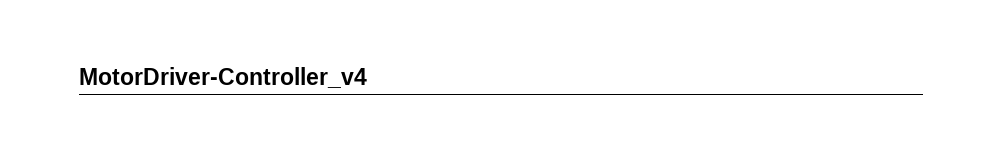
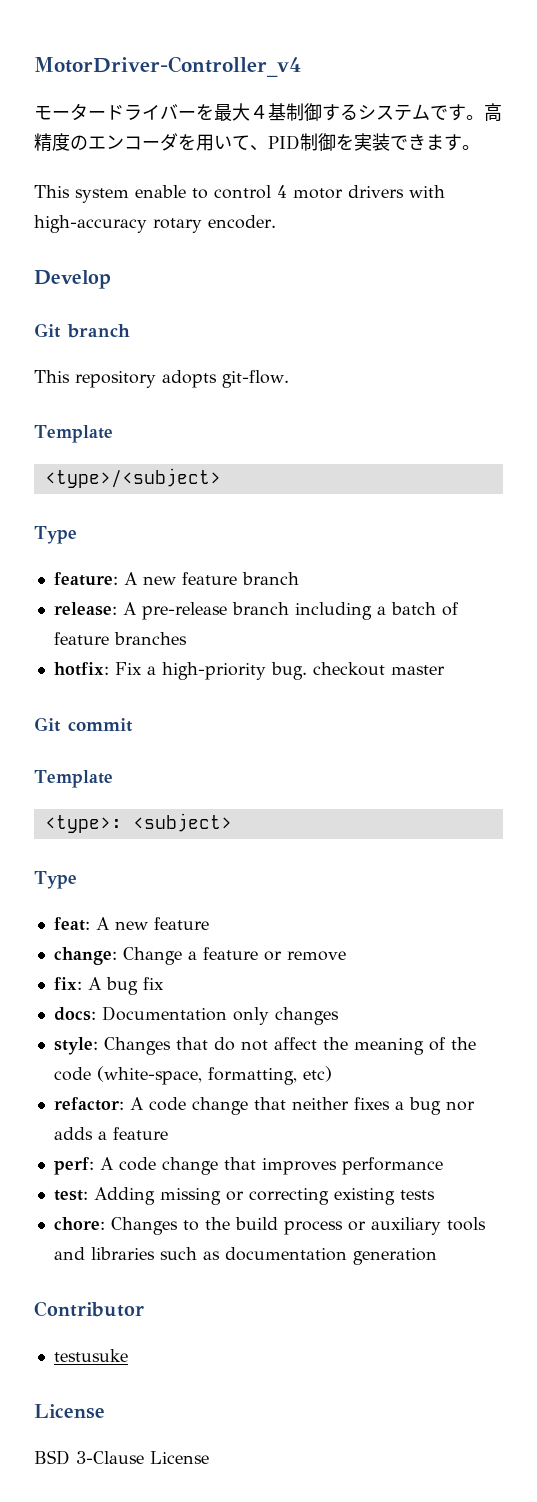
(367, 77) none -> [34,103,502,122] [34,133,480,151] [34,185,445,203] [34,215,276,233] [34,270,111,289] [34,323,130,338] [34,370,289,388] [34,425,113,443] [44,468,221,488] [34,526,77,544] [53,572,299,586] [53,602,459,620] [53,632,187,645] [53,662,445,680] [34,717,133,732] [34,770,113,788] [44,813,232,833] [34,871,77,889] [53,917,209,931] [53,947,346,965] [53,977,164,995] [53,1006,339,1025] [53,1037,476,1055] [53,1066,332,1085] [53,1097,475,1115] [53,1127,168,1140] [53,1157,443,1175] [53,1187,435,1205] [53,1217,486,1235] [53,1247,437,1265] [34,1301,144,1317] [53,1349,128,1362] [34,1404,105,1419] [34,1450,209,1465] // モータードライバーを最大４基制御するシステムです。高精度のエンコーダを用いて、PID制御を実装できます。 // This system enable to control 4 motor drivers with high-accuracy rotary encoder. // Develop // Git branch // This repository adopts git-flow. // Template // <type>/<subject> // Type // feature: A new feature branch // release: A pre-release branch including a batch of feature branches // hotfix: Fix a high-priority bug. checkout master // Git commit // Template // <type>: <subject> // Type // feat: A new feature // change: Change a feature or remove // fix: A bug fix // docs: Documentation only changes // style: Changes that do not affect the meaning of the code (white-space, formatting, etc) // refactor: A code change that neither fixes a bug nor adds a feature // perf: A code change that improves performance // test: Adding missing or correcting existing tests // chore: Changes to the build process or auxiliary tools and libraries such as documentation generation // Contributor // testusuke // License // BSD 3-Clause License

